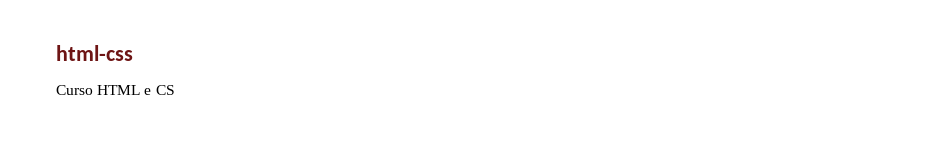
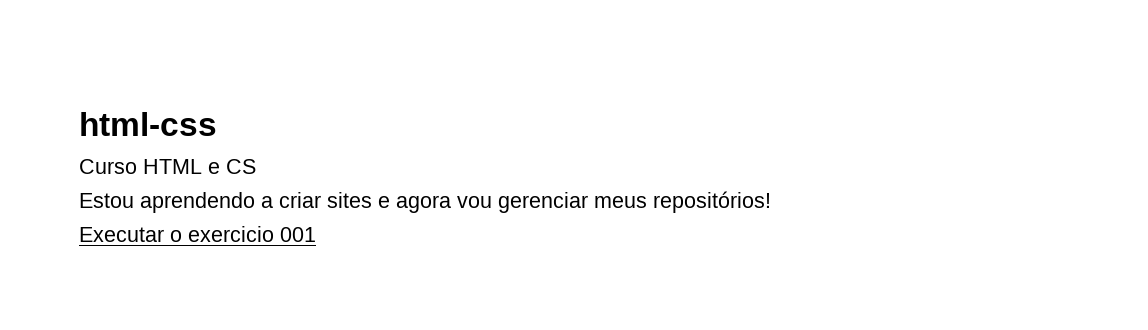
(175, 90) none -> [79,191,771,213] [79,226,316,242] // Estou aprendendo a criar sites e agora vou gerenciar meus repositórios! // Executar o exercicio 001

